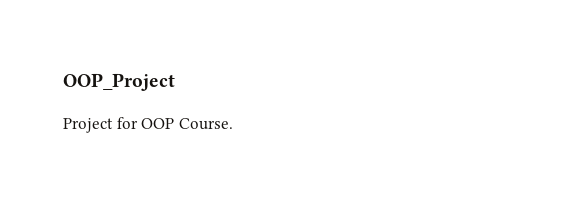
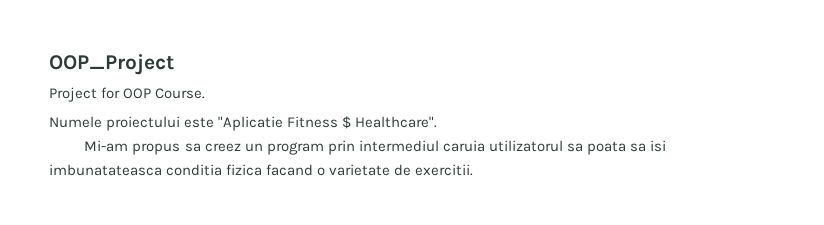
(233, 124) none -> [49,116,438,131] [84,140,667,155] [49,164,474,176] // Numele proiectului este "Aplicatie Fitness $ Healthcare". // Mi-am propus sa creez un program prin intermediul caruia utilizatorul sa poata sa isi imbunatateasca conditia fizica facand o varietate de exercitii.

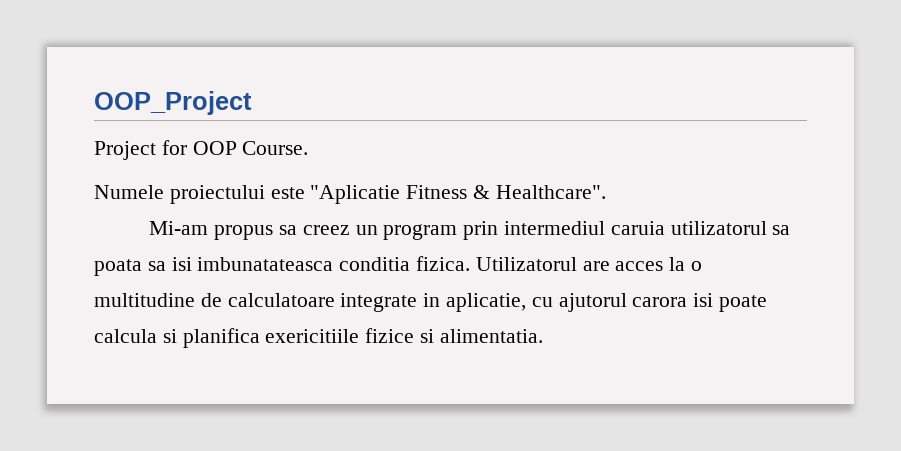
[342,116,352,129] $ -> [473,185,491,199] &
[226,164,474,176] fizica facand o varietate de exercitii. -> [416,256,703,271] [94,293,768,312] [94,328,543,348] fizica. Utilizatorul are acces la o multitudine de calculatoare integrate in aplicatie, cu ajutorul carora isi poate calcula si planifica exericitiile fizice si alimentatia.

